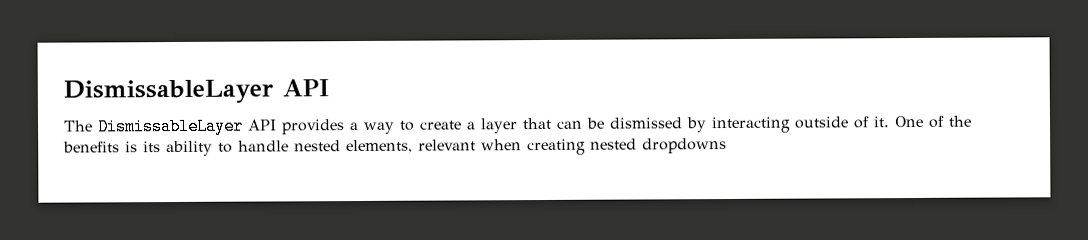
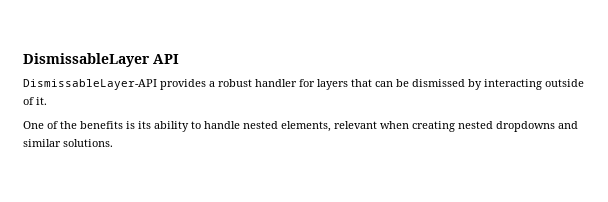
[63,117,518,136] The DismissableLayer API provides a way to create a layer -> [23,79,348,90] DismissableLayer-API provides a robust handler for layers
(890, 122) none -> (47, 101) //
(727, 146) none -> [558,121,578,129] [23,139,113,147] and similar solutions.

